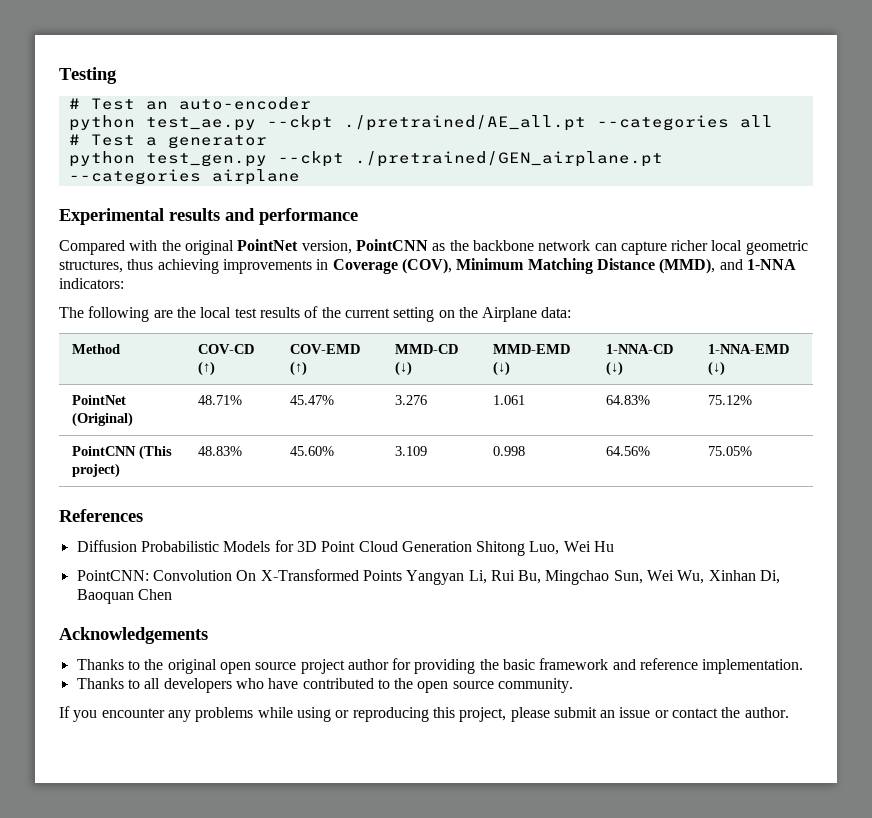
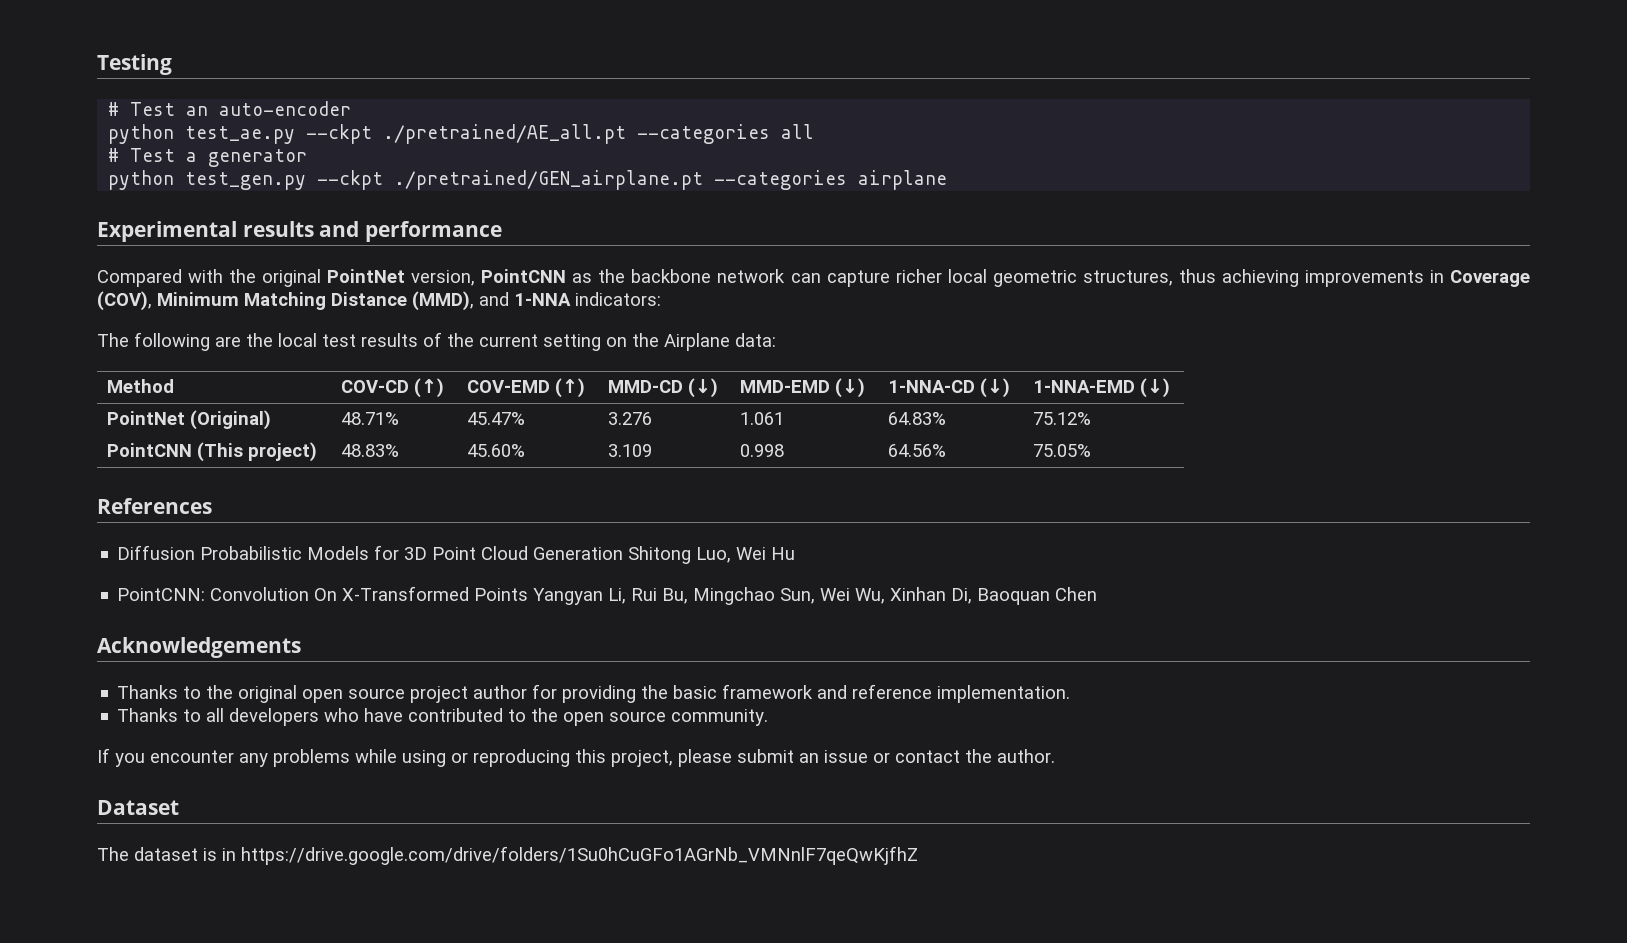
(789, 712) none -> [97,800,179,815] [97,846,918,865] // Dataset // The dataset is in https://drive.google.com/drive/folders/1Su0hCuGFo1AGrNb_VMNnlF7qeQwKjfhZ

